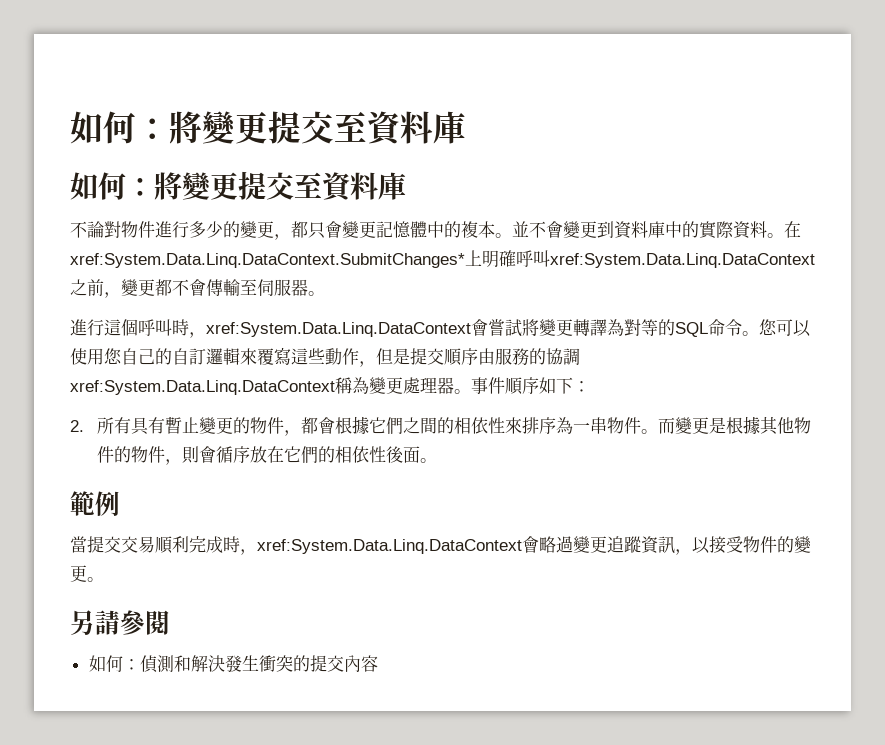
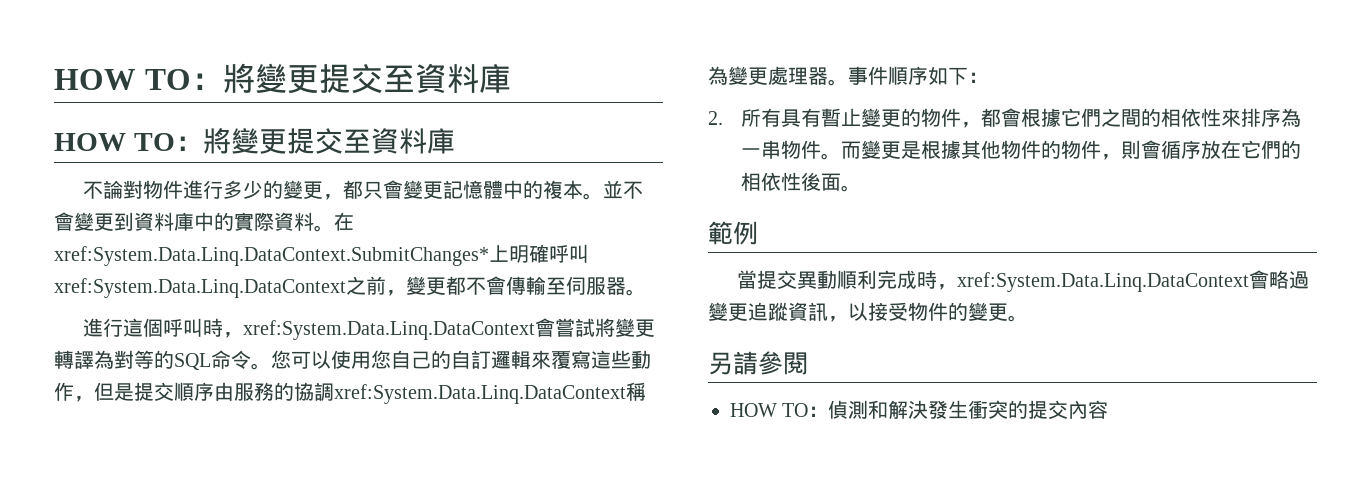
[70,111,466,146] [70,172,126,200] 如何：將變更提交至資料庫 // 如何 -> [54,63,511,94] [54,133,175,151] HOW TO：將變更提交至資料庫 // HOW TO
[121,536,155,553] 交易 -> [797,270,838,289] 異動
[88,655,123,672] 如何 -> [730,403,809,417] HOW TO

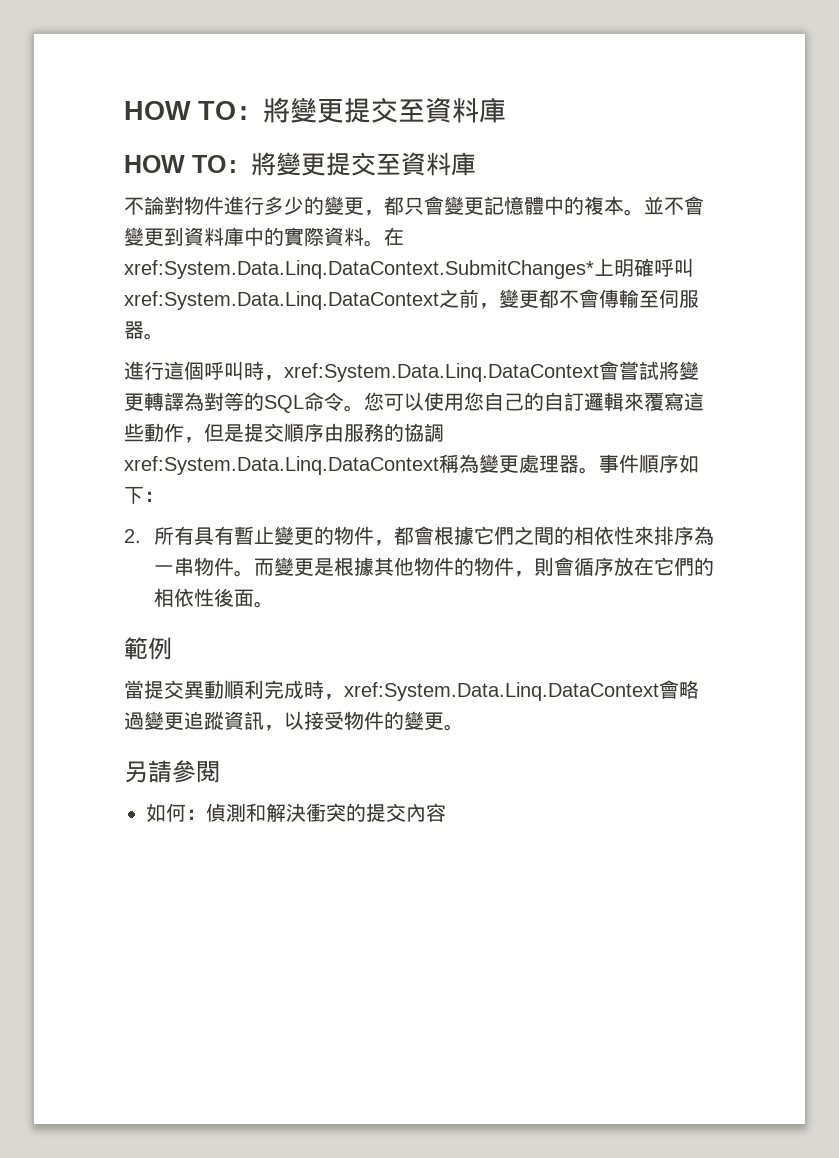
[730,403,809,417] HOW TO -> [146,803,186,822] 如何
[928,400,969,419] 發生 -> (306, 812) none

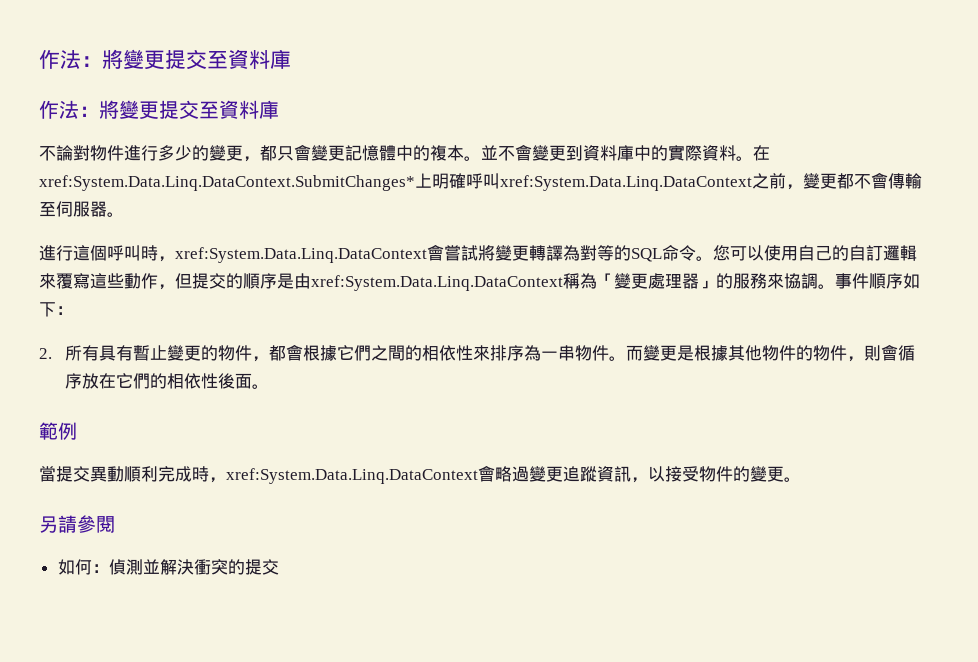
[124,97,506,123] [124,155,226,173] HOW TO：將變更提交至資料庫 // HOW TO -> [39,49,291,70] [39,100,79,119] 作法：將變更提交至資料庫 // 作法
[464,392,484,411] 您 -> (798, 253) none
[224,423,444,442] 是提交順序由服務的協調 -> [192,273,311,289] 提交的順序是由
(479, 463) none -> [597,273,614,287] 「
(579, 464) none -> [699,273,818,289] 」的服務來協調
[246,803,266,822] 和 -> [142,559,160,574] 並
[406,803,446,822] 內容 -> (279, 567) none

